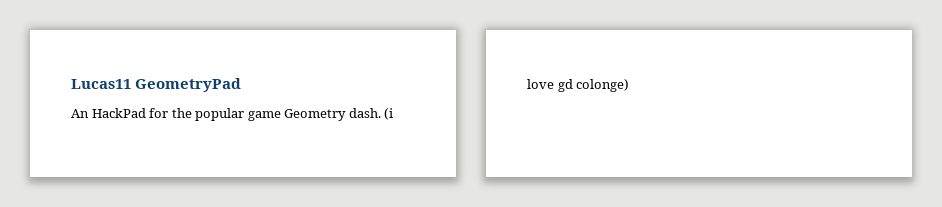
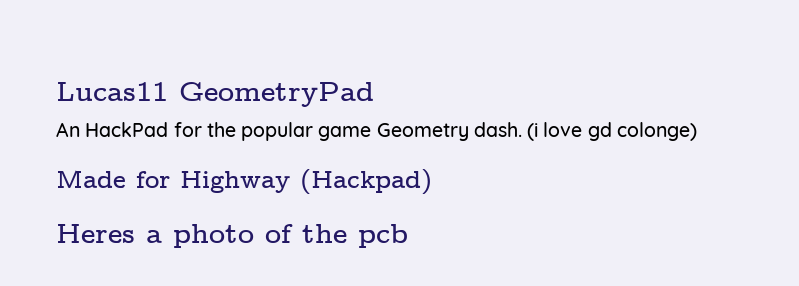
(630, 85) none -> [56,169,432,195] [56,224,408,248] // Made for Highway (Hackpad) // Heres a photo of the pcb

